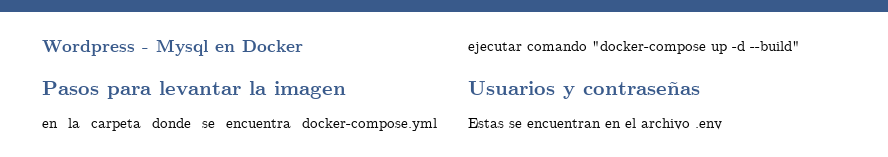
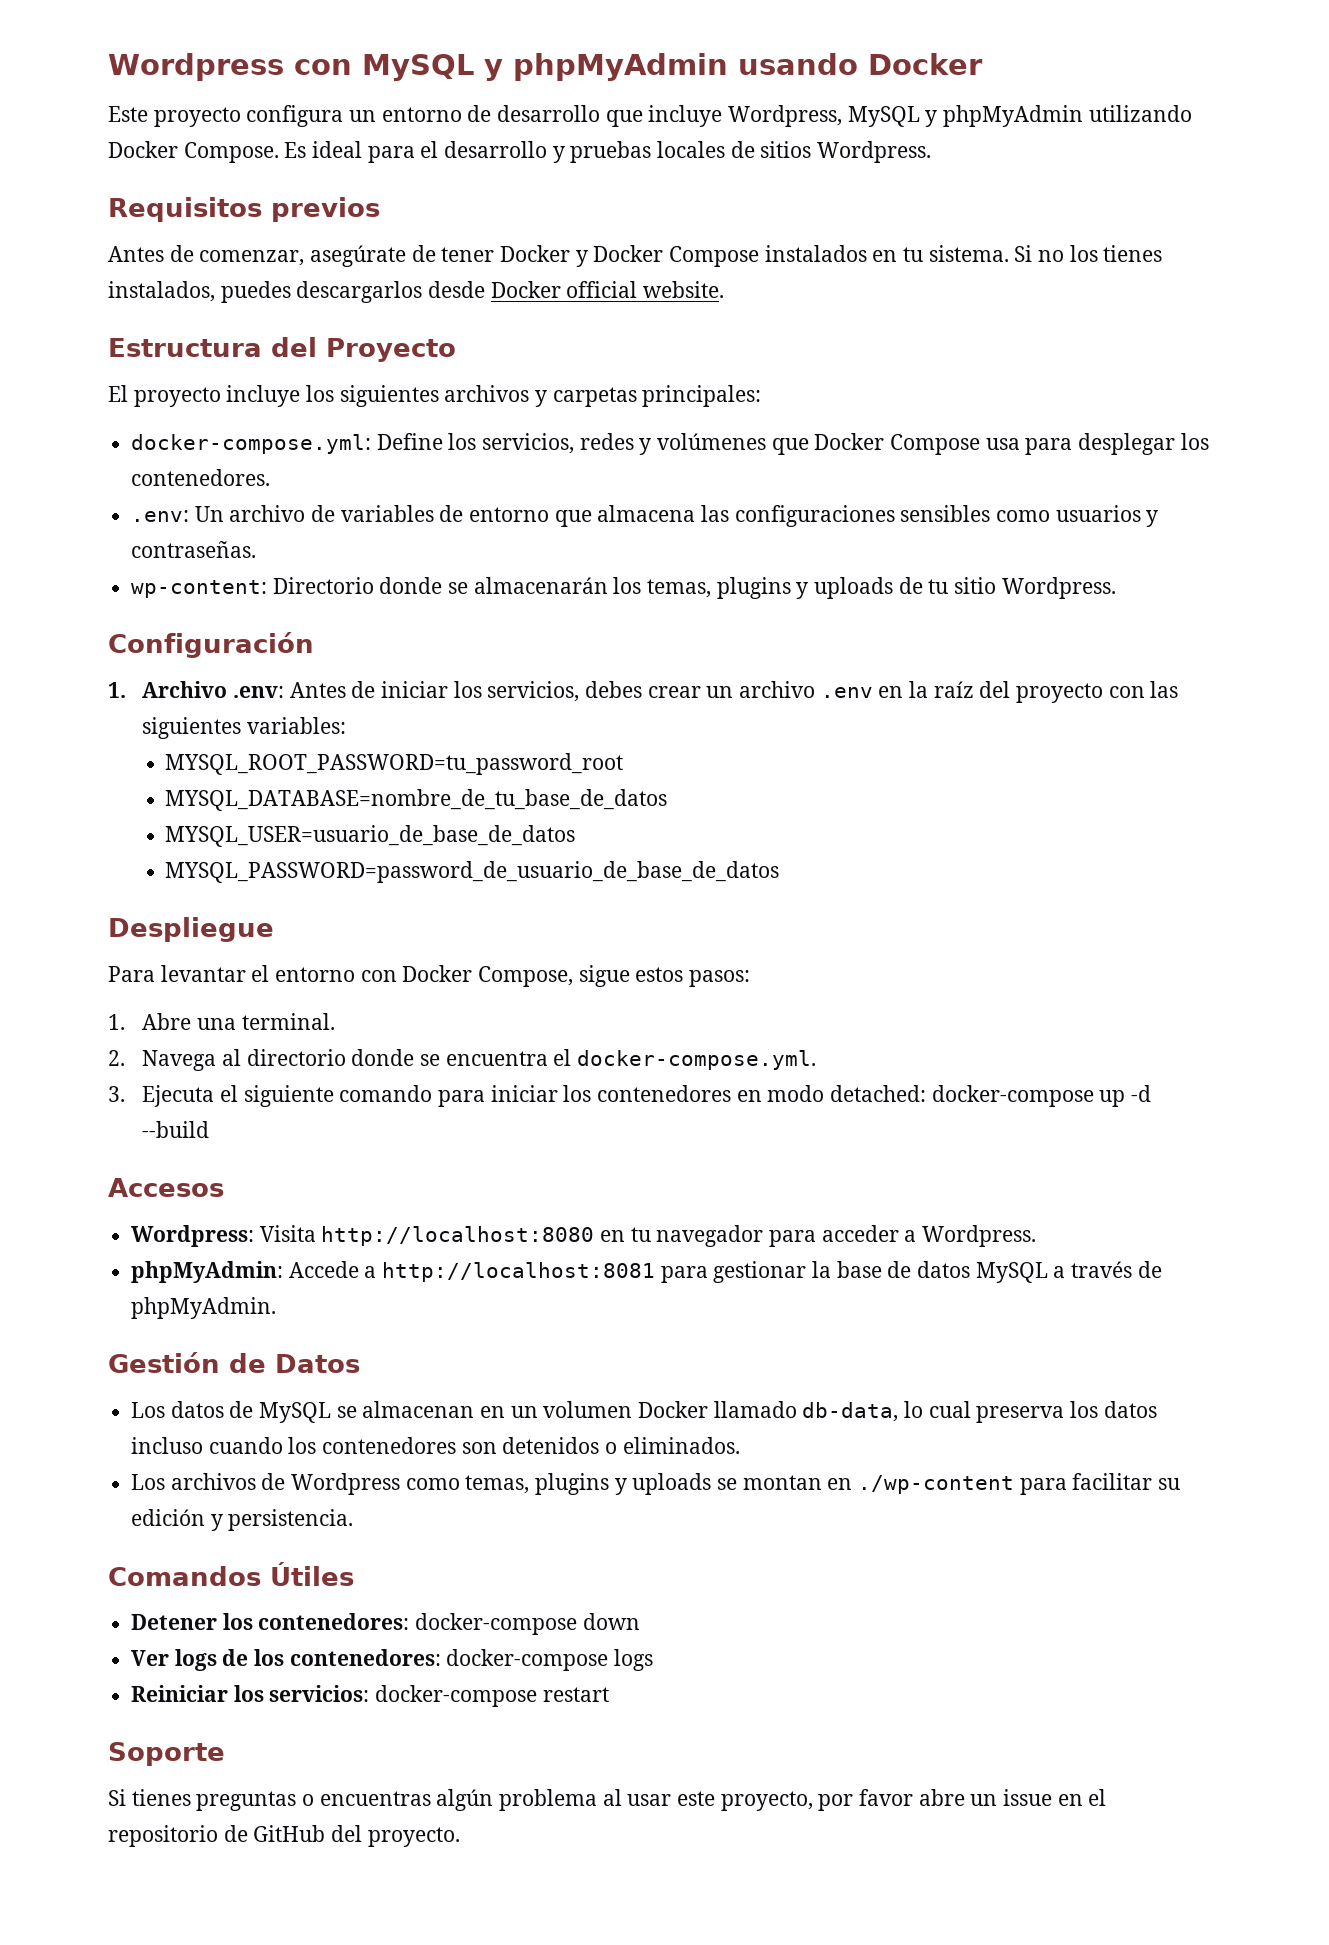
[42,39,303,56] [42,81,346,99] [42,118,437,131] [468,41,800,54] [468,81,700,99] [468,118,722,130] Wordpress - Mysql en Docker // Pasos para levantar la imagen // en la carpeta donde se encuentra docker-compose.yml ejecutar comando "docker-compose up -d --build" // Usuarios y contraseñas // Estas se encuentran en el archivo .env -> [108,53,983,81] [108,105,1192,127] [108,141,932,163] [108,197,380,222] [108,245,1163,267] [108,281,725,303] [108,337,456,362] [108,385,762,407] [131,433,1209,455] [131,469,271,486] [131,505,1159,527] [131,541,257,558] [131,577,1116,599] [108,632,314,658] [108,681,1179,703] [142,717,346,739] [165,753,624,775] [165,789,668,811] [165,825,576,847] [165,861,780,883] [108,917,274,942] [108,965,751,987] [108,1013,335,1030] [108,1049,816,1071] [108,1085,1152,1107] [142,1121,210,1138] [108,1178,224,1197] [131,1225,1037,1247] [131,1261,1162,1283] [131,1297,277,1319] [108,1352,360,1373] [131,1401,1157,1423] [131,1437,740,1454] [131,1473,1181,1495] [131,1509,354,1531] [108,1562,354,1586] [131,1613,640,1635] [131,1649,654,1671] [131,1685,609,1707] [108,1742,225,1766] [108,1789,1107,1811] [108,1825,460,1847] Wordpress con MySQL y phpMyAdmin usando Docker // Este proyecto configura un entorno de desarrollo que incluye Wordpress, MySQL y phpMyAdmin utilizando Docker Compose. Es ideal para el desarrollo y pruebas locales de sitios Wordpress. // Requisitos previos // Antes de comenzar, asegúrate de tener Docker y Docker Compose instalados en tu sistema. Si no los tienes instalados, puedes descargarlos desde Docker official website. // Estructura del Proyecto // El proyecto incluye los siguientes archivos y carpetas principales: // docker-compose.yml: Define los servicios, redes y volúmenes que Docker Compose usa para desplegar los contenedores. // .env: Un archivo de variables de entorno que almacena las configuraciones sensibles como usuarios y contraseñas. // wp-content: Directorio donde se almacenarán los temas, plugins y uploads de tu sitio Wordpress. // Configuración // 1. Archivo .env: Antes de iniciar los servicios, debes crear un archivo .env en la raíz del proyecto con las siguientes variables: // MYSQL_ROOT_PASSWORD=tu_password_root // MYSQL_DATABASE=nombre_de_tu_base_de_datos // MYSQL_USER=usuario_de_base_de_datos // MYSQL_PASSWORD=password_de_usuario_de_base_de_datos // Despliegue // Para levantar el entorno con Docker Compose, sigue estos pasos: // 1. Abre una terminal. // 2. Navega al directorio donde se encuentra el docker-compose.yml. // 3. Ejecuta el siguiente comando para iniciar los contenedores en modo detached: docker-compose up -d --build // Accesos // Wordpress: Visita http://localhost:8080 en tu navegador para acceder a Wordpress. // phpMyAdmin: Accede a http://localhost:8081 para gestionar la base de datos MySQL a través de phpMyAdmin. // Gestión de Datos // Los datos de MySQL se almacenan en un volumen Docker llamado db-data, lo cual preserva los datos incluso cuando los contenedores son detenidos o eliminados. // Los archivos de Wordpress como temas, plugins y uploads se montan en ./wp-content para facilitar su edición y persistencia. // Comandos Útiles // Detener los contenedores: docker-compose down // Ver logs de los contenedores: docker-compose logs // Reiniciar los servicios: docker-compose restart // Soporte // Si tienes preguntas o encuentras algún problema al usar este proyecto, por favor abre un issue en el repositorio de GitHub del proyecto.

